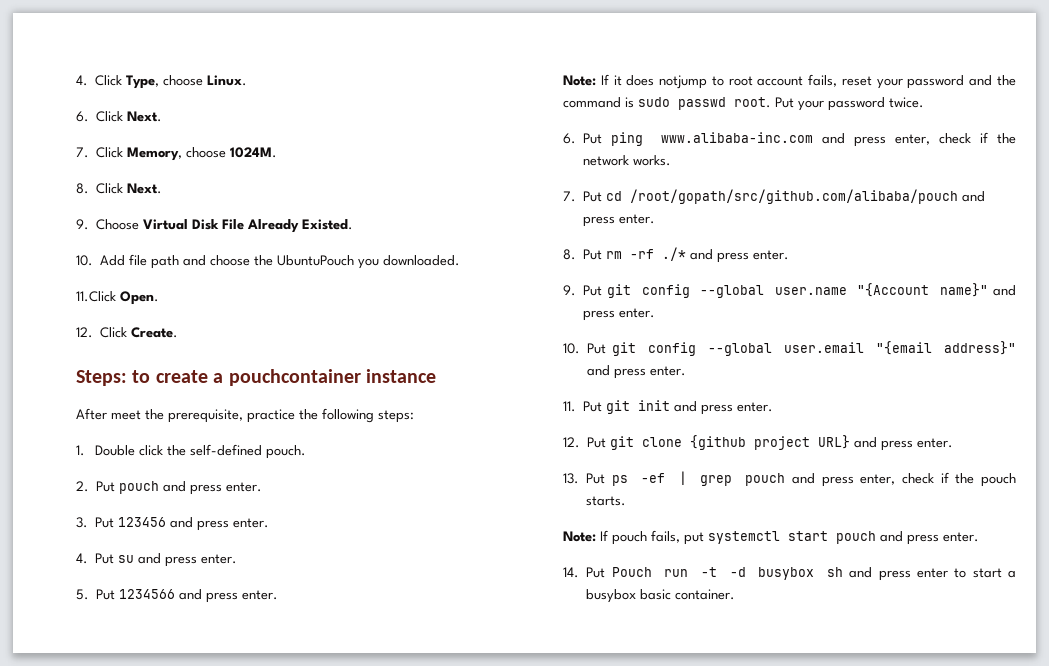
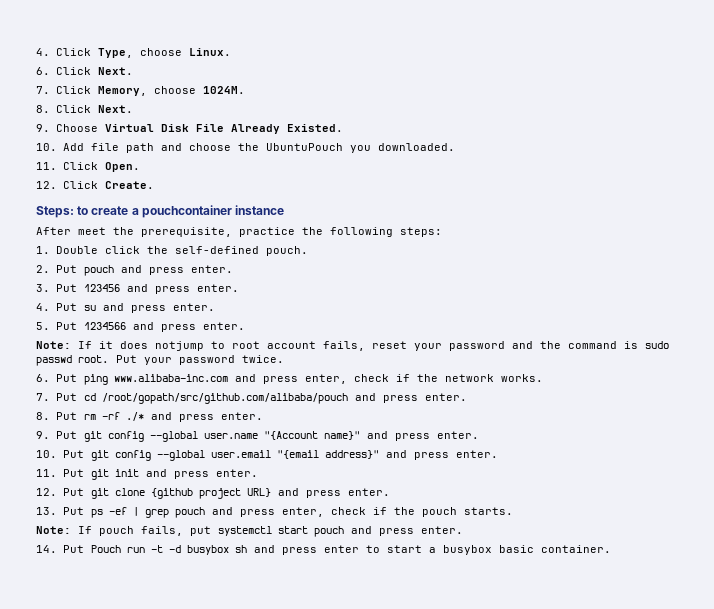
[76,291,116,302] 11.Click -> [36,162,98,170] 11. Click

